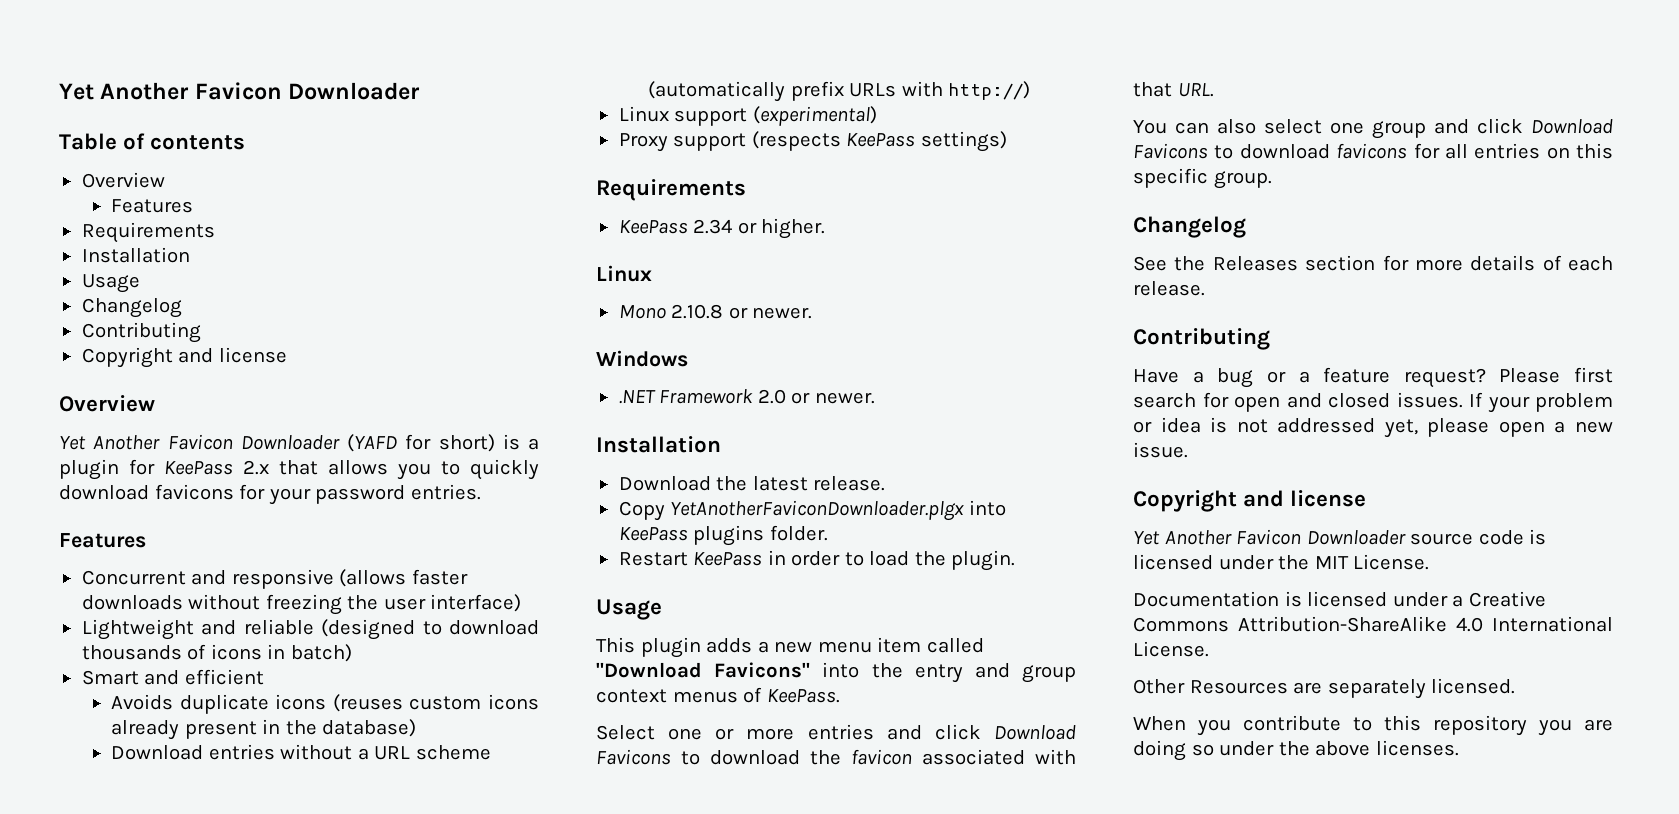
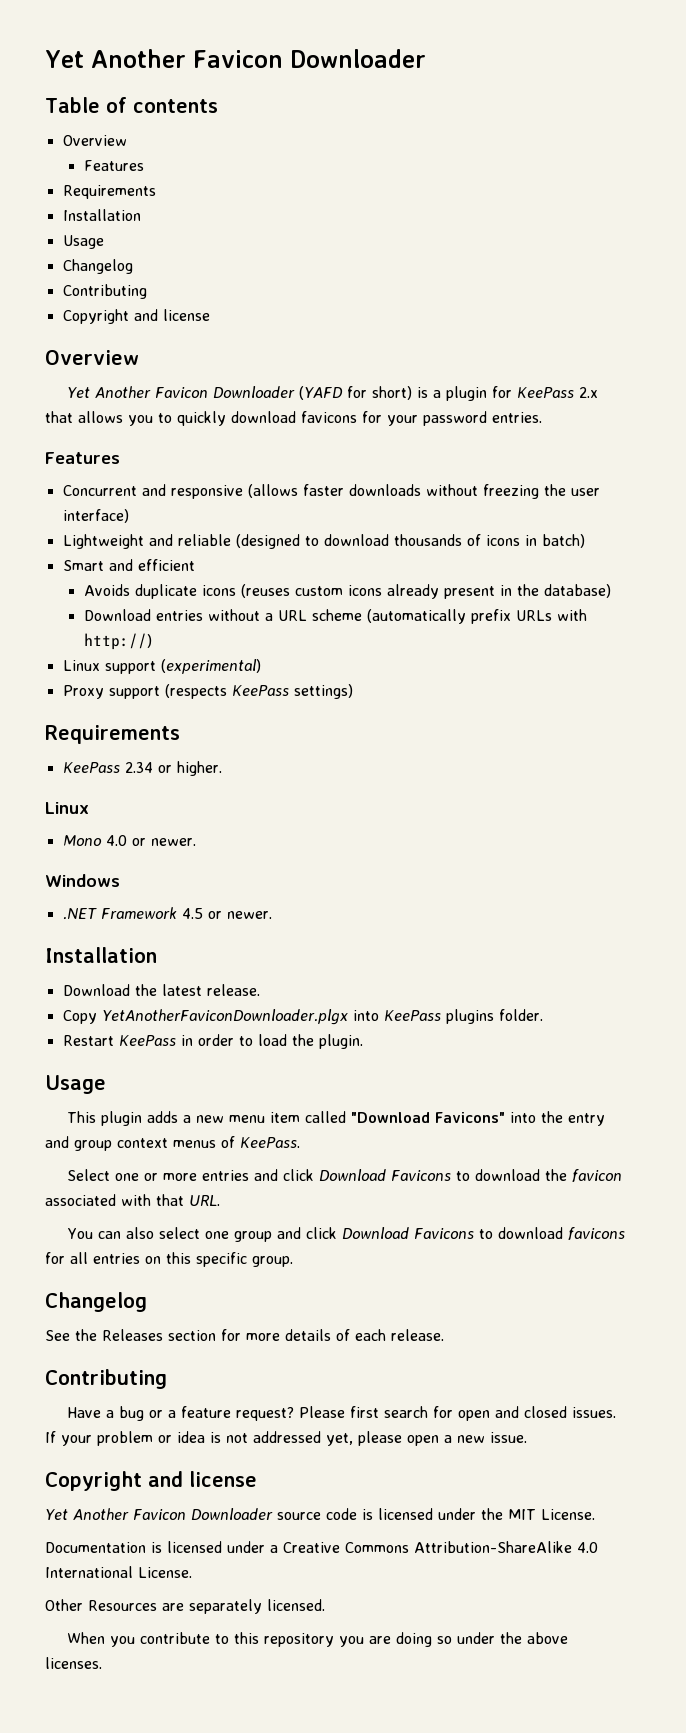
[671,304,724,319] 2.10.8 -> [105,835,127,846] 4.0
[757,389,786,404] 2.0 -> [181,908,203,919] 4.5

